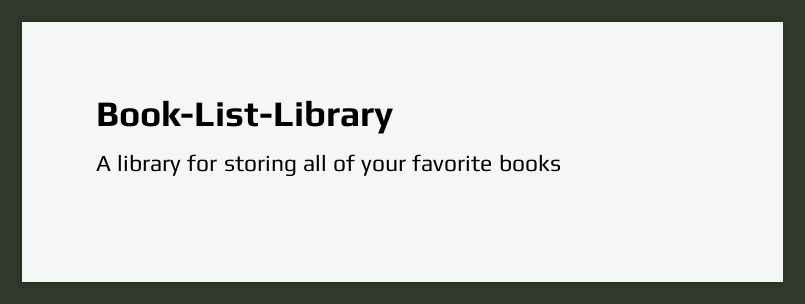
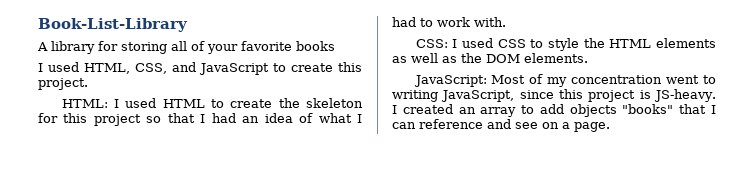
(561, 163) none -> [38,62,362,75] [38,78,88,90] [61,98,363,108] [38,113,362,126] [392,17,506,27] [415,38,716,51] [392,53,588,63] [413,74,716,87] [392,89,717,102] [392,104,716,117] [392,119,610,132] // I used HTML, CSS, and JavaScript to create this project. // HTML: I used HTML to create the skeleton for this project so that I had an idea of what I had to work with. // CSS: I used CSS to style the HTML elements as well as the DOM elements. // JavaScript: Most of my concentration went to writing JavaScript, since this project is JS-heavy. I created an array to add objects "books" that I can reference and see on a page.

